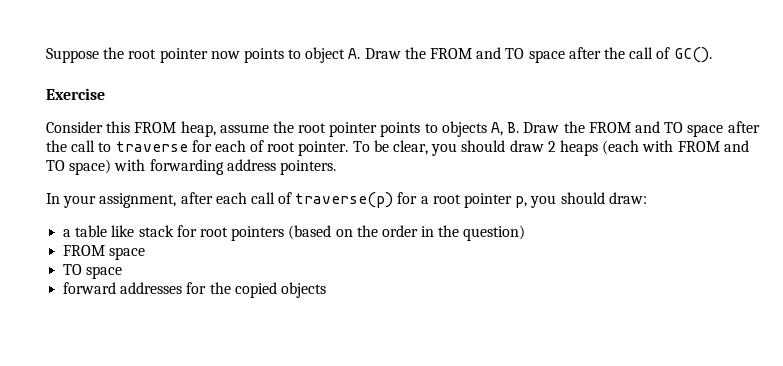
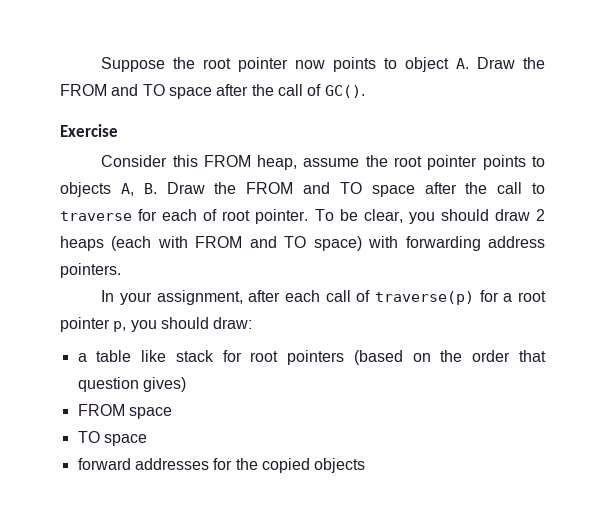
[421,225,526,241] in the question) -> [518,350,546,362] [77,377,186,392] that question gives)

